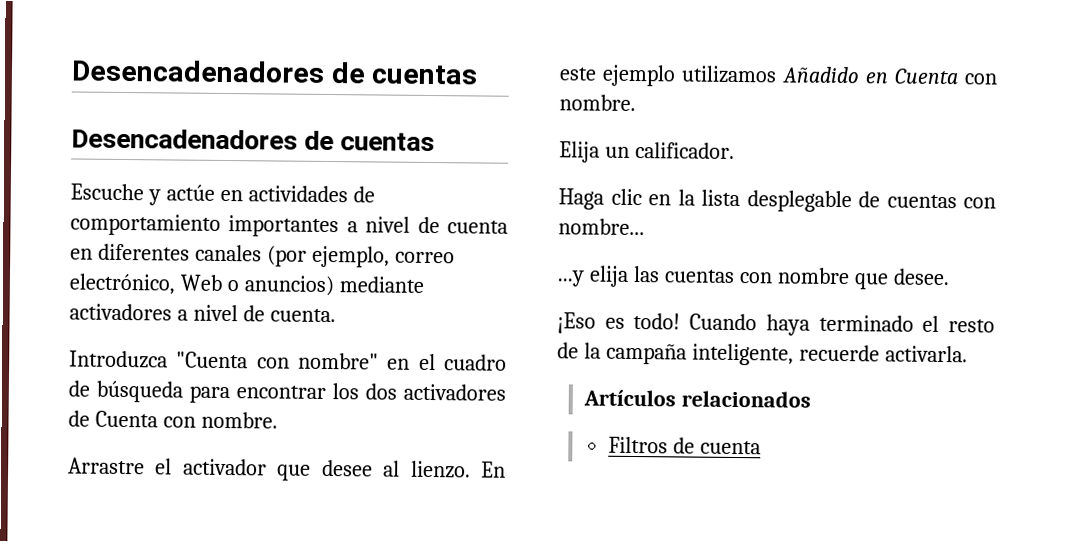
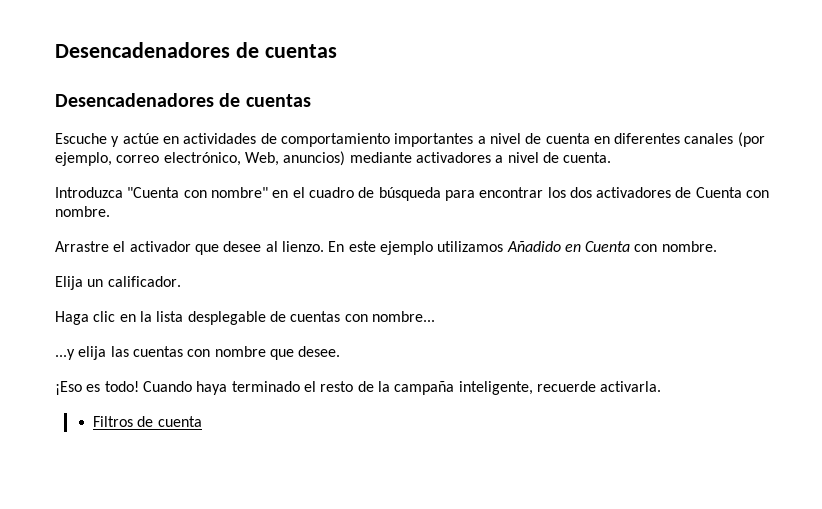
[179,274,239,292] Web o -> [244,152,279,166] Web,
[582,389,811,408] // Artículos relacionados -> (662, 386) none

